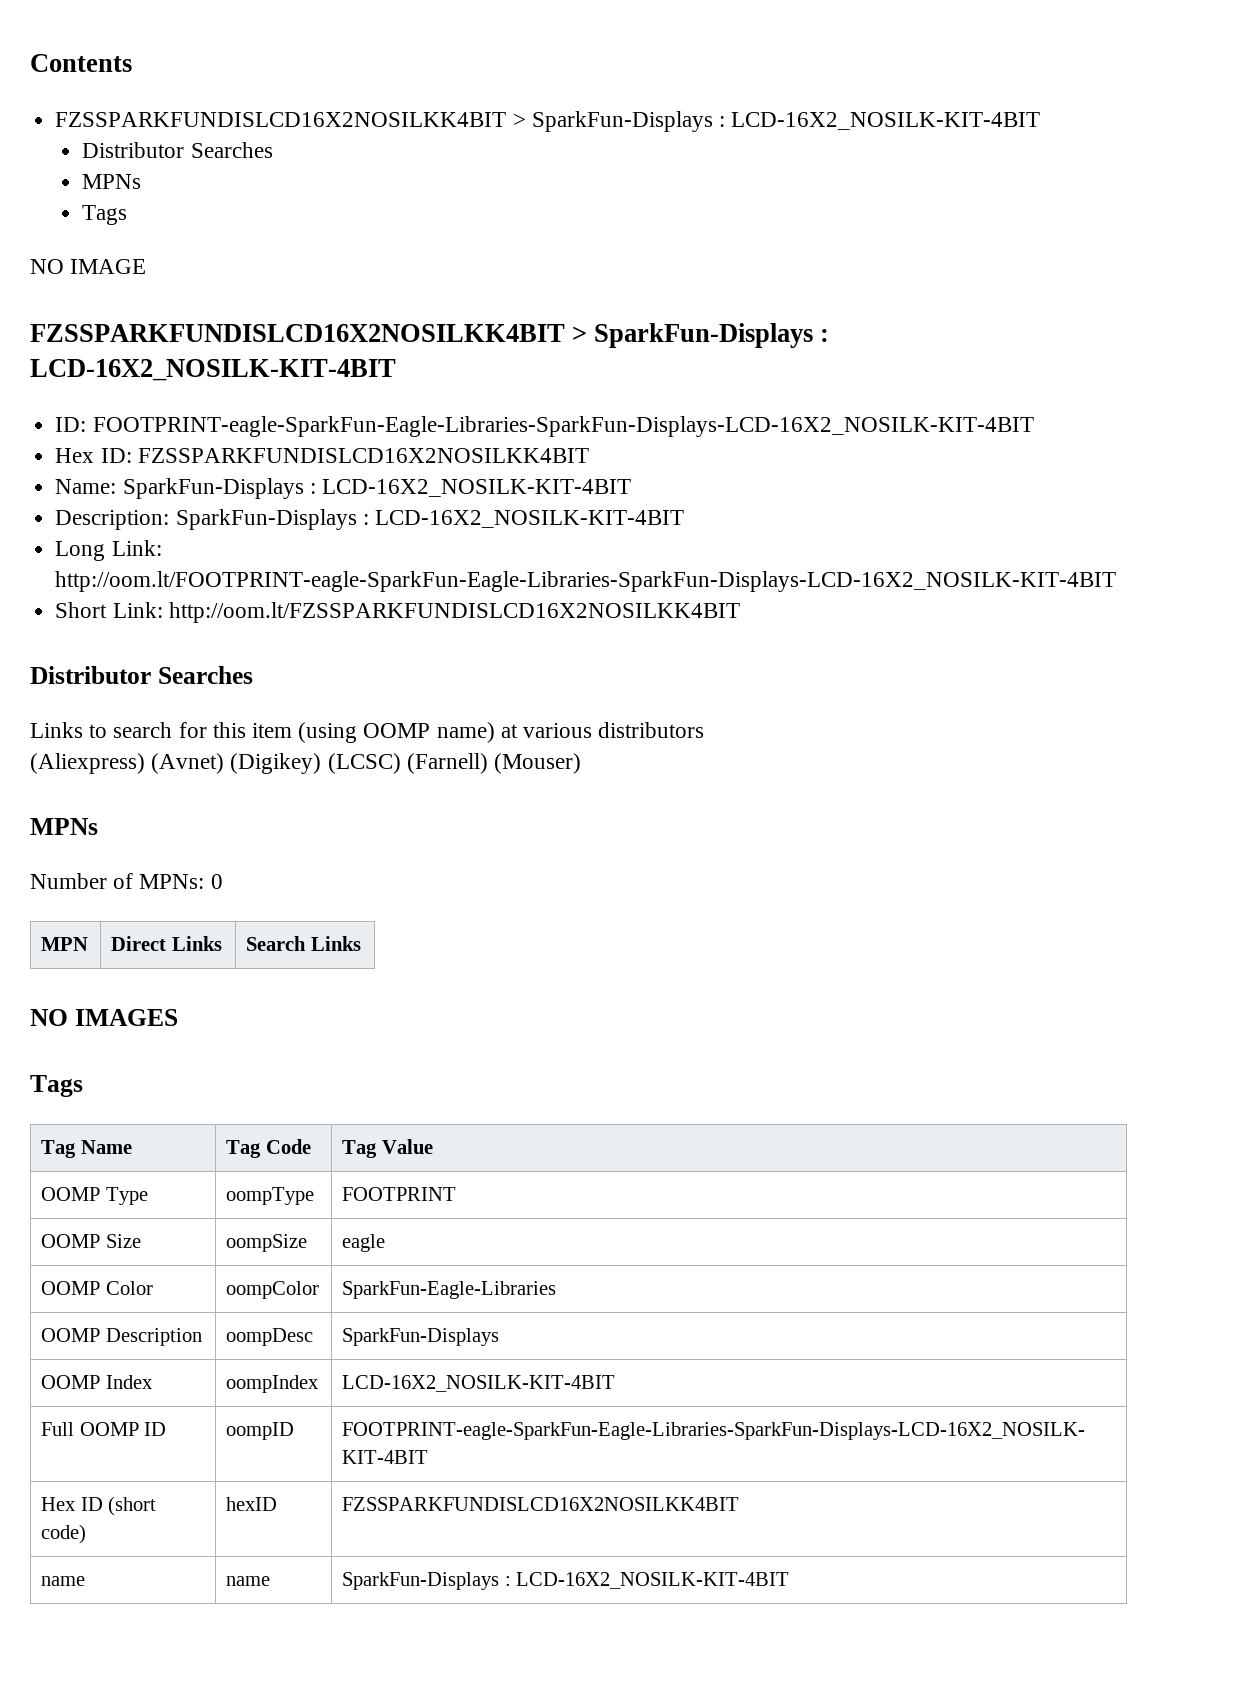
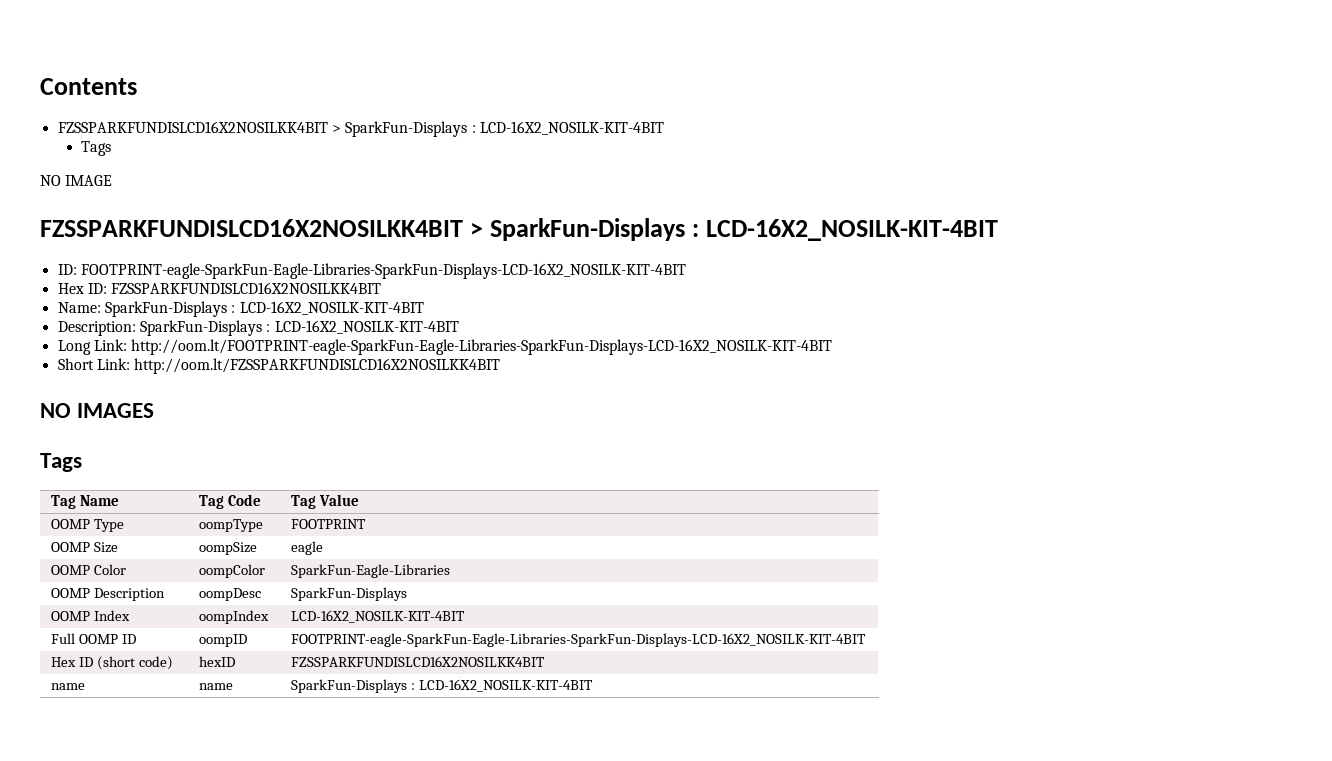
[82,142,273,158] [82,174,142,189] // Distributor Searches // MPNs -> (664, 128) none
[30,666,253,684] [30,722,705,743] [30,753,582,774] [30,818,98,835] [30,873,223,889] [41,937,89,951] [111,936,222,951] [246,936,361,951] // Distributor Searches // Links to search for this item (using OOMP name) at various distributors // (Aliexpress) (Avnet) (Digikey) (LCSC) (Farnell) (Mouser) // MPNs // Number of MPNs: 0 // MPN | Direct Links | Search Links -> (501, 366) none

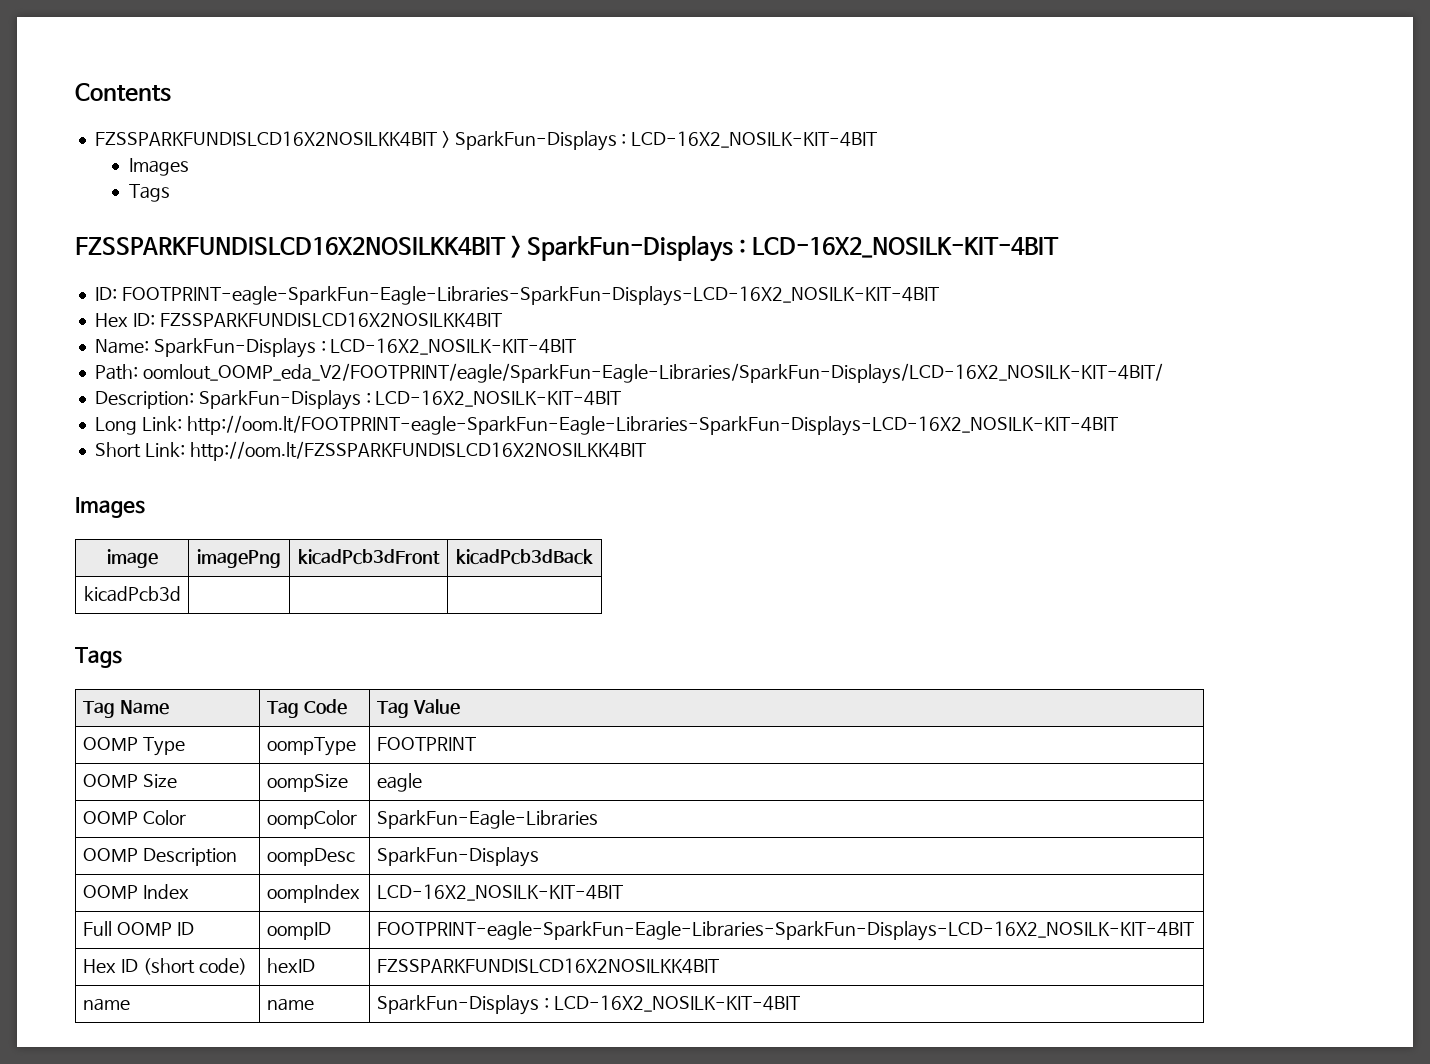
[81,141,112,156] [40,175,113,186] // Tags // NO IMAGE -> [128,158,189,176] [128,184,170,202] // Images // Tags
(424, 308) none -> [94,363,1163,384] // Path: oomlout_OOMP_eda_V2/FOOTPRINT/eagle/SparkFun-Eagle-Libraries/SparkFun-Displays/LCD-16X2_NOSILK-KIT-4BIT/
[40,403,155,418] NO IMAGES -> [75,497,145,518] [106,549,158,568] [197,549,281,568] [298,549,440,565] [455,549,593,565] [83,586,181,602] Images // image | imagePng | kicadPcb3dFront | kicadPcb3dBack // kicadPcb3d | | |

